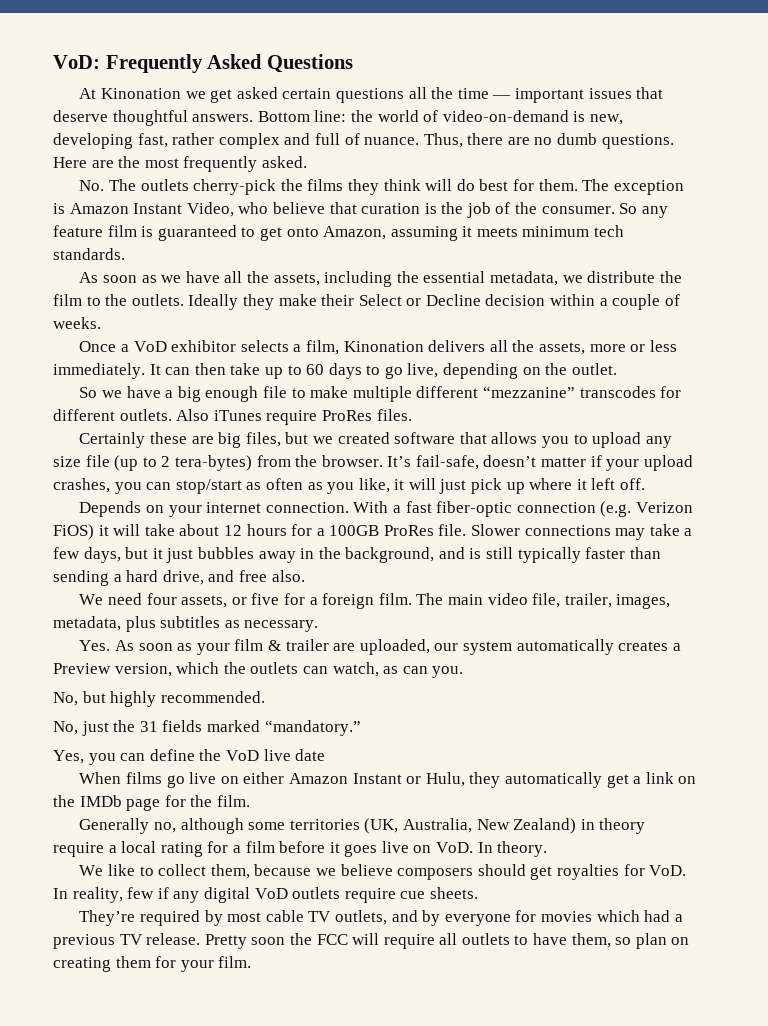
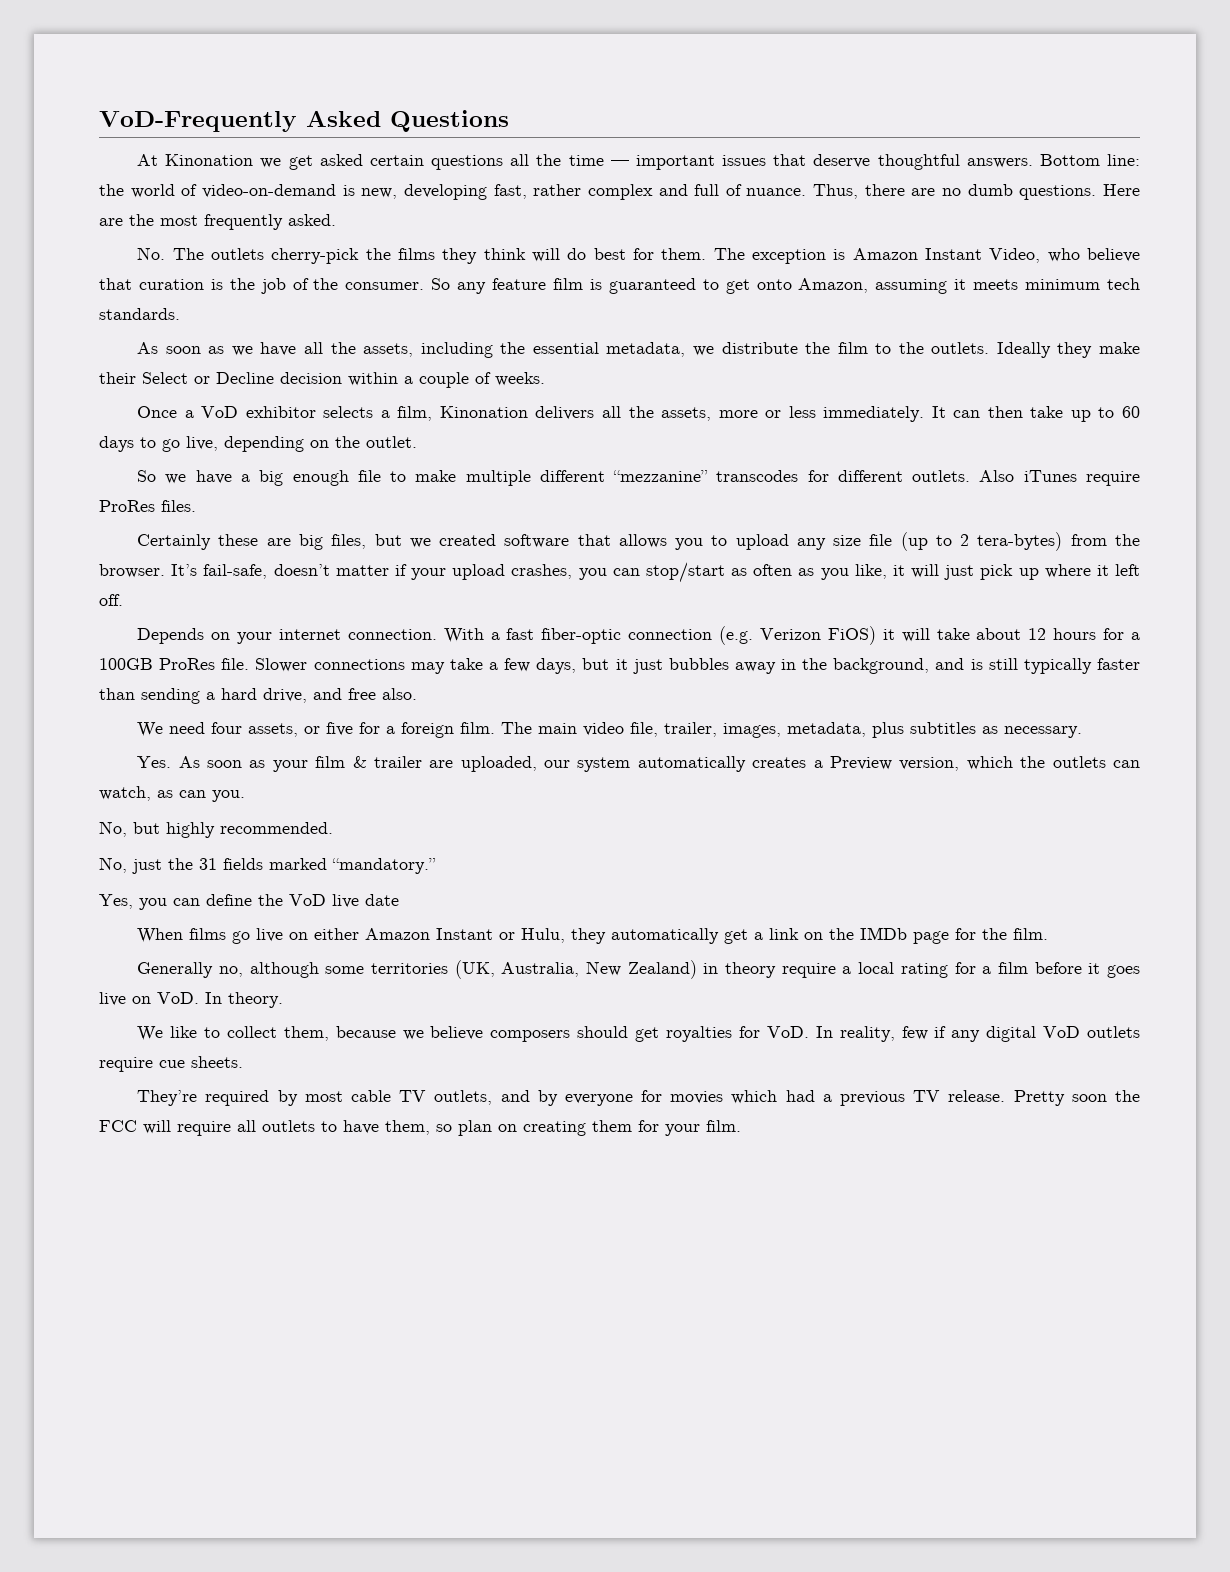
[53,54,203,73] VoD: Frequently -> [99,111,297,132] VoD-Frequently

